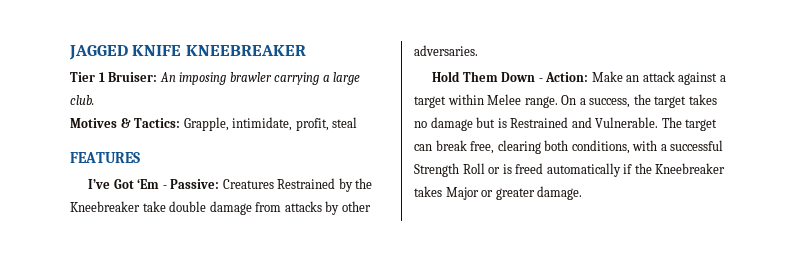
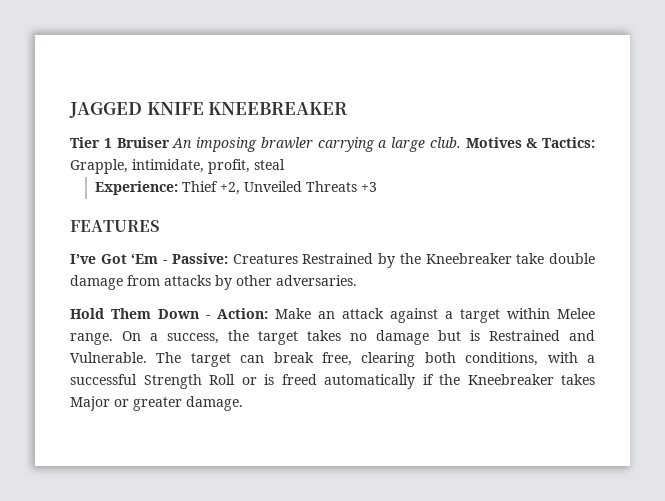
[108,72,158,82] Bruiser: -> [116,137,170,148] Bruiser
(94, 100) // -> (461, 142) none
(358, 122) none -> [94,181,377,195] // Experience: Thief +2, Unveiled Threats +3

